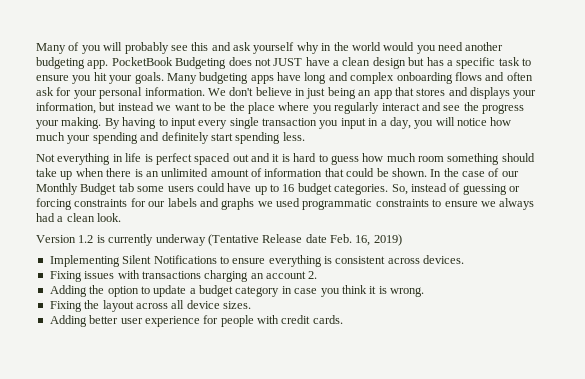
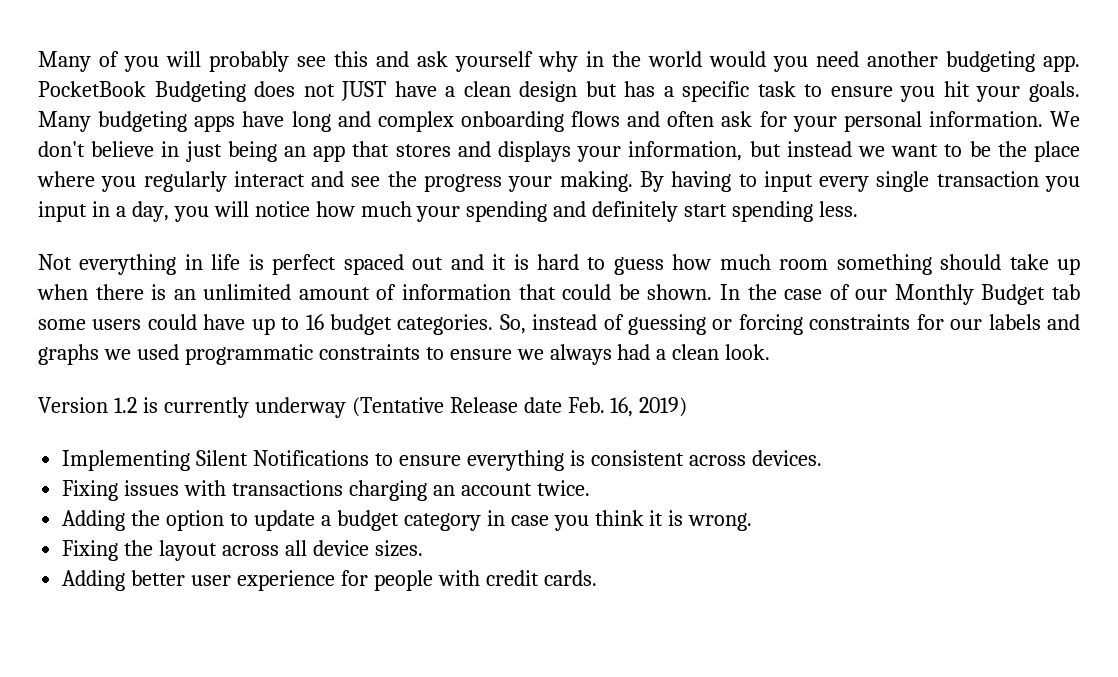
[308,271,318,279] 2. -> [536,480,590,496] twice.

